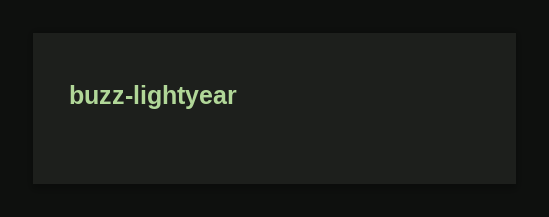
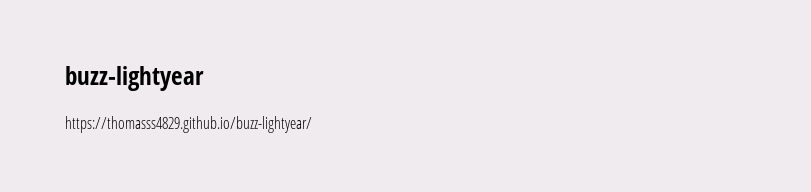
(237, 97) none -> [65,116,312,133] // https://thomasss4829.github.io/buzz-lightyear/

